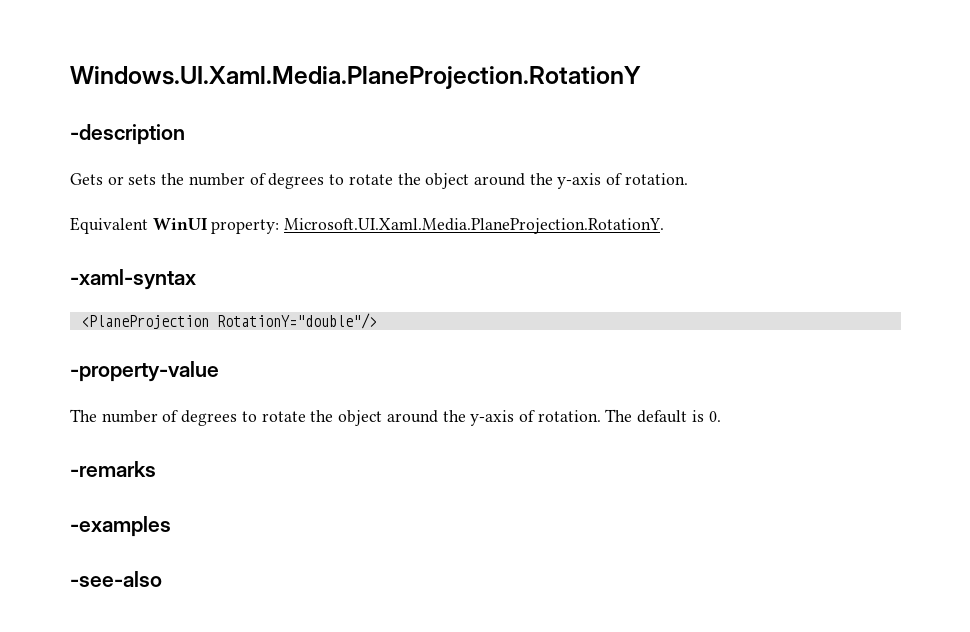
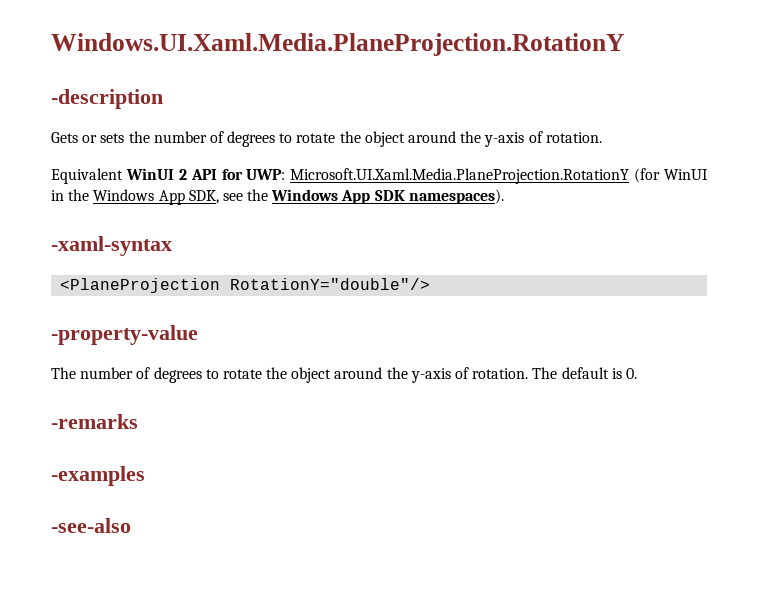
[211,218,665,234] property: Microsoft.UI.Xaml.Media.PlaneProjection.RotationY. -> [178,168,708,184] [51,189,504,205] 2 API for UWP: Microsoft.UI.Xaml.Media.PlaneProjection.RotationY (for WinUI in the Windows App SDK, see the Windows App SDK namespaces).

